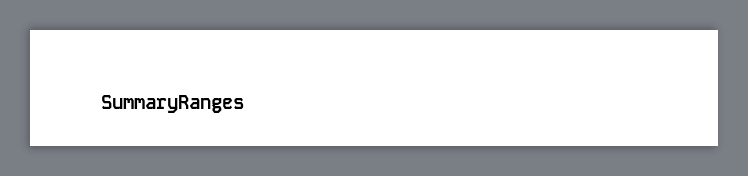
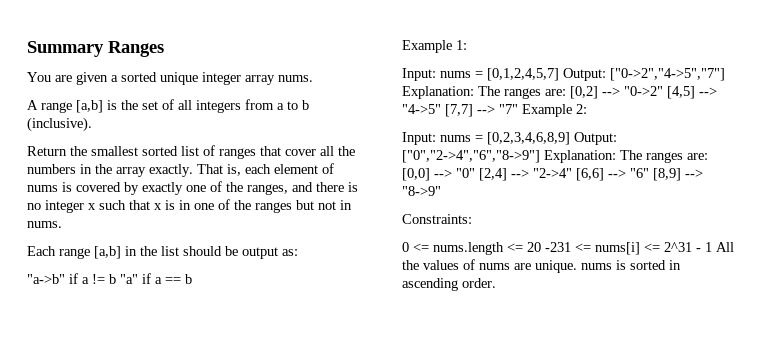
[101,95,244,113] SummaryRanges -> [27,41,164,57] [27,72,313,85] [27,99,309,113] [27,117,92,132] [27,145,355,159] [27,163,334,177] [27,181,358,195] [27,199,352,213] [27,221,62,228] [27,246,298,259] [27,273,192,284] [402,40,467,53] [402,68,725,81] [402,86,717,99] [402,104,587,117] [402,132,617,145] [402,150,708,163] [402,168,703,181] [402,186,441,196] [402,214,472,224] [402,242,734,255] [402,259,681,273] [402,278,496,291] Summary Ranges // You are given a sorted unique integer array nums. // A range [a,b] is the set of all integers from a to b (inclusive). // Return the smallest sorted list of ranges that cover all the numbers in the array exactly. That is, each element of nums is covered by exactly one of the ranges, and there is no integer x such that x is in one of the ranges but not in nums. // Each range [a,b] in the list should be output as: // "a->b" if a != b "a" if a == b // Example 1: // Input: nums = [0,1,2,4,5,7] Output: ["0->2","4->5","7"] Explanation: The ranges are: [0,2] --> "0->2" [4,5] --> "4->5" [7,7] --> "7" Example 2: // Input: nums = [0,2,3,4,6,8,9] Output: ["0","2->4","6","8->9"] Explanation: The ranges are: [0,0] --> "0" [2,4] --> "2->4" [6,6] --> "6" [8,9] --> "8->9" // Constraints: // 0 <= nums.length <= 20 -231 <= nums[i] <= 2^31 - 1 All the values of nums are unique. nums is sorted in ascending order.

